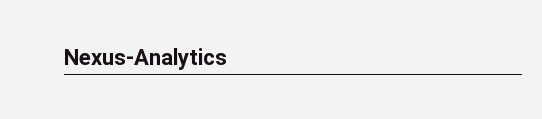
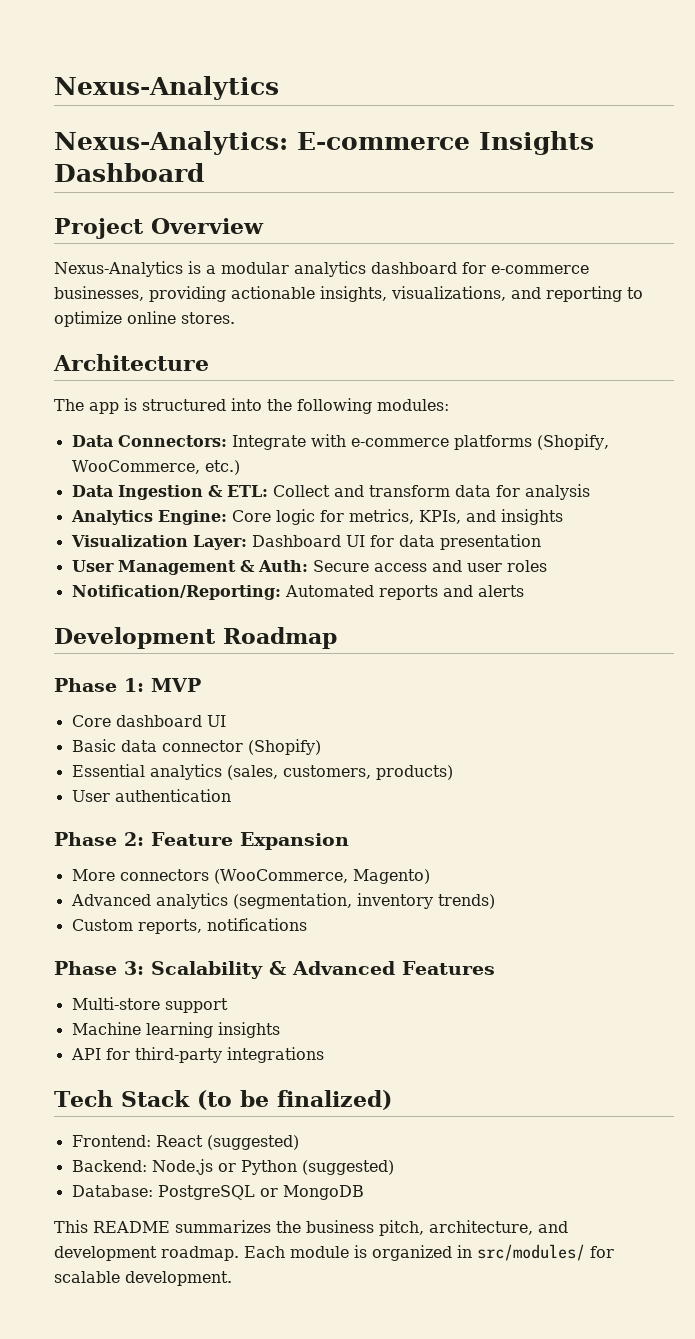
[64,48,227,70] Nexus-Analytics -> [54,76,279,100] [54,131,594,155] [54,163,204,182] [54,218,264,239] [54,261,589,277] [54,286,643,302] [54,311,235,327] [53,354,209,371] [54,398,449,414] [71,434,609,450] [71,460,240,475] [71,484,590,500] [70,509,563,525] [70,534,541,550] [71,560,547,575] [71,585,524,600] [54,627,337,649] [54,678,201,692] [71,715,226,727] [71,739,321,755] [71,764,453,780] [71,789,231,802] [54,832,349,850] [71,869,430,884] [70,893,495,909] [71,918,307,934] [54,961,495,979] [71,997,228,1013] [71,1022,280,1038] [70,1047,324,1063] [54,1090,392,1110] [71,1135,299,1150] [71,1159,394,1175] [71,1185,364,1200] [54,1220,568,1236] [54,1244,614,1261] [54,1271,232,1286] Nexus-Analytics // Nexus-Analytics: E-commerce Insights Dashboard // Project Overview // Nexus-Analytics is a modular analytics dashboard for e-commerce businesses, providing actionable insights, visualizations, and reporting to optimize online stores. // Architecture // The app is structured into the following modules: // Data Connectors: Integrate with e-commerce platforms (Shopify, WooCommerce, etc.) // Data Ingestion & ETL: Collect and transform data for analysis // Analytics Engine: Core logic for metrics, KPIs, and insights // Visualization Layer: Dashboard UI for data presentation // User Management & Auth: Secure access and user roles // Notification/Reporting: Automated reports and alerts // Development Roadmap // Phase 1: MVP // Core dashboard UI // Basic data connector (Shopify) // Essential analytics (sales, customers, products) // User authentication // Phase 2: Feature Expansion // More connectors (WooCommerce, Magento) // Advanced analytics (segmentation, inventory trends) // Custom reports, notifications // Phase 3: Scalability & Advanced Features // Multi-store support // Machine learning insights // API for third-party integrations // Tech Stack (to be finalized) // Frontend: React (suggested) // Backend: Node.js or Python (suggested) // Database: PostgreSQL or MongoDB // This README summarizes the business pitch, architecture, and development roadmap. Each module is organized in src/modules/ for scalable development.

